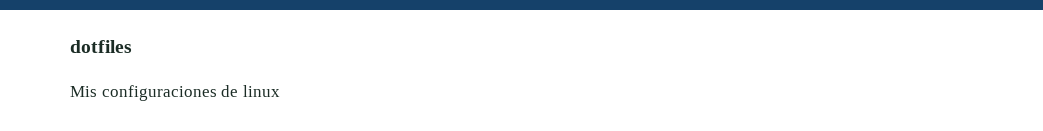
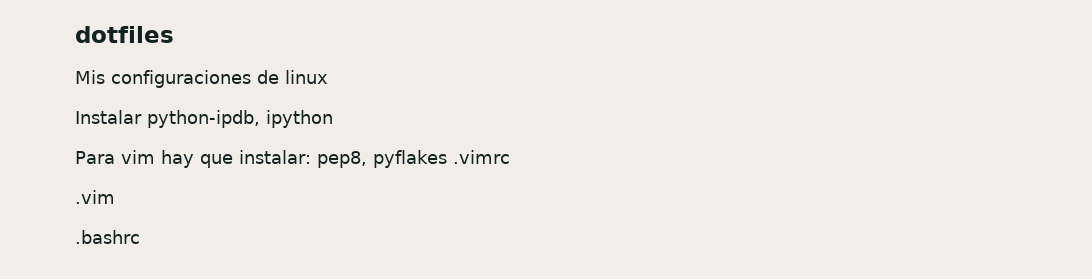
(280, 91) none -> [75,110,333,128] [75,150,510,168] [75,190,115,204] [75,230,140,244] // Instalar python-ipdb, ipython // Para vim hay que instalar: pep8, pyflakes .vimrc // .vim // .bashrc

